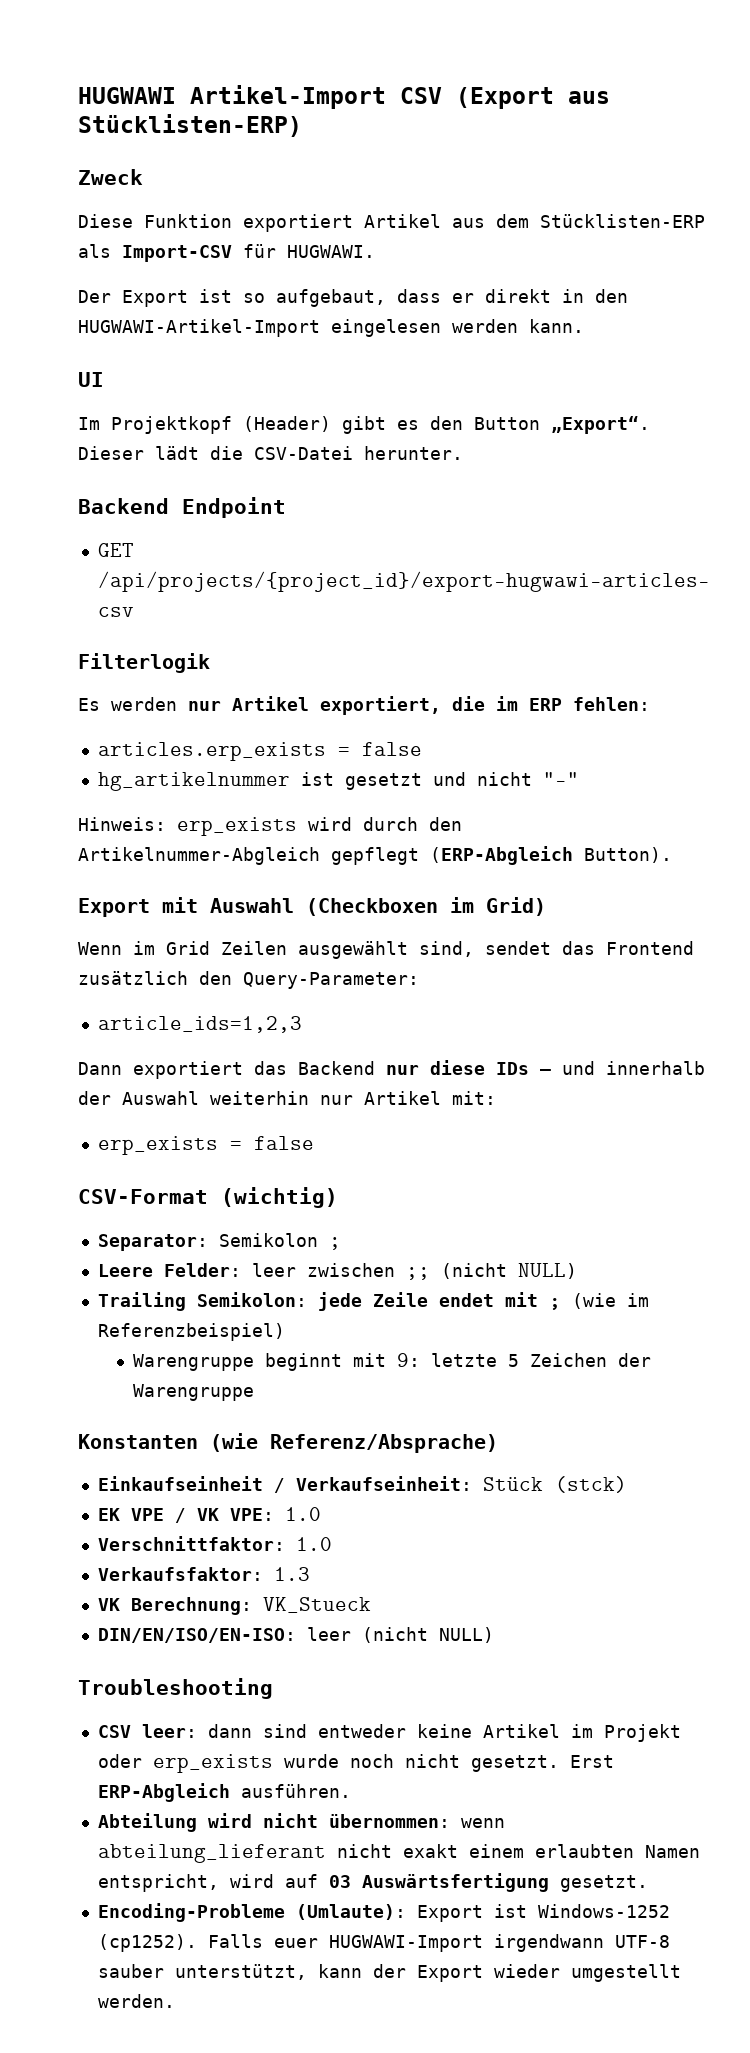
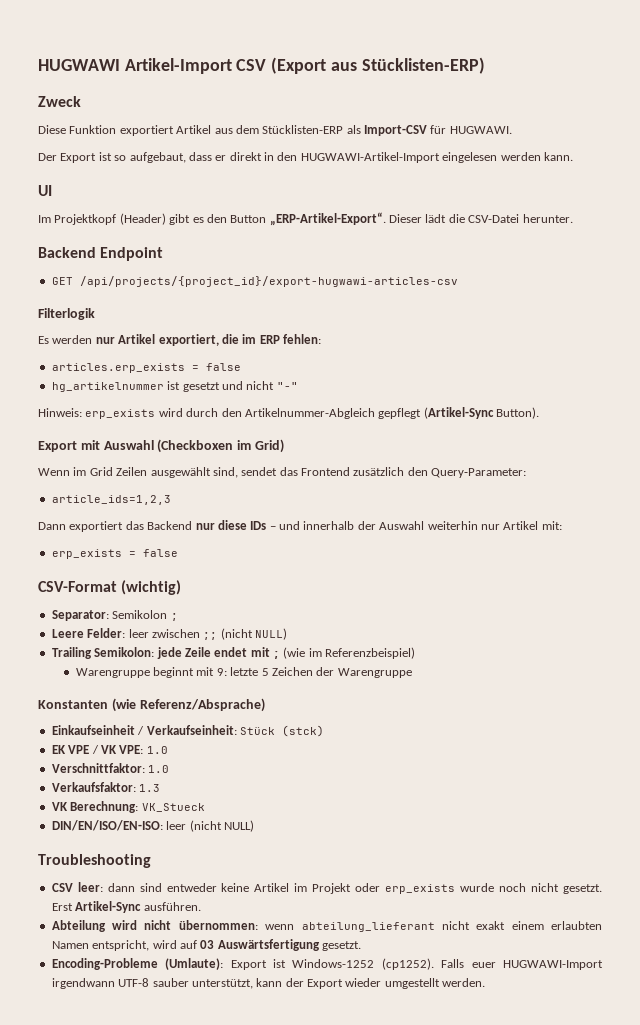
[551,416,650,434] „Export“. -> [269,212,386,226] „ERP-Artikel-Export“.
[430,846,573,865] (ERP-Abgleich -> [423,407,494,419] (Artikel-Sync
[97,1783,230,1802] ERP-Abgleich -> [75,901,142,913] Artikel-Sync

